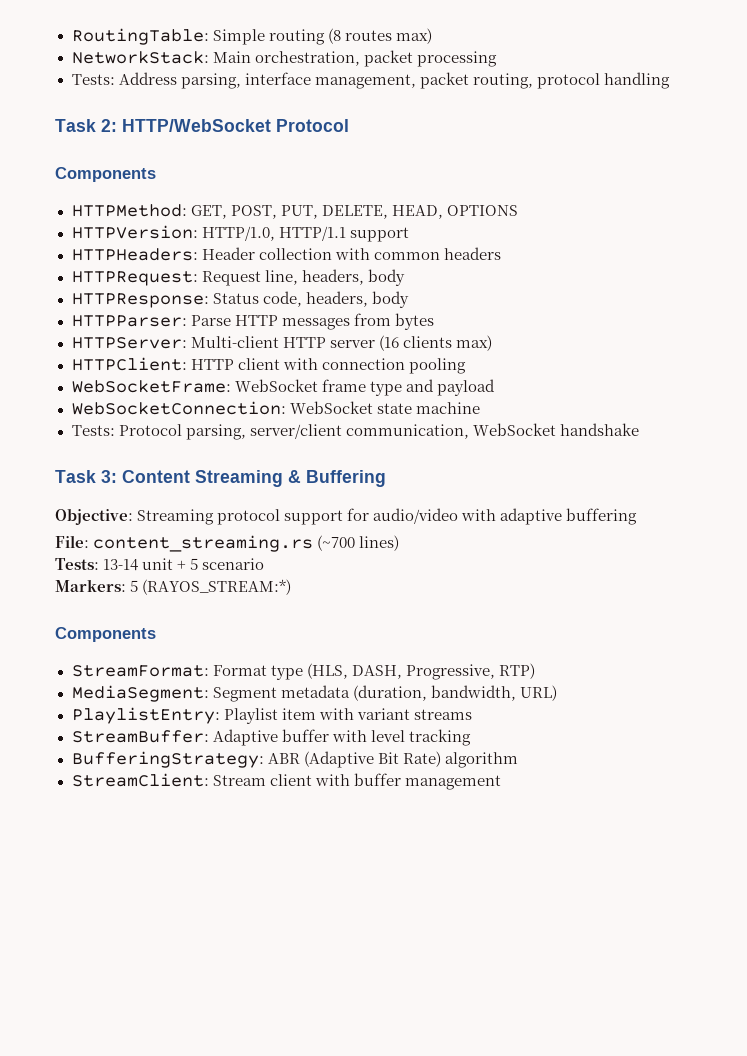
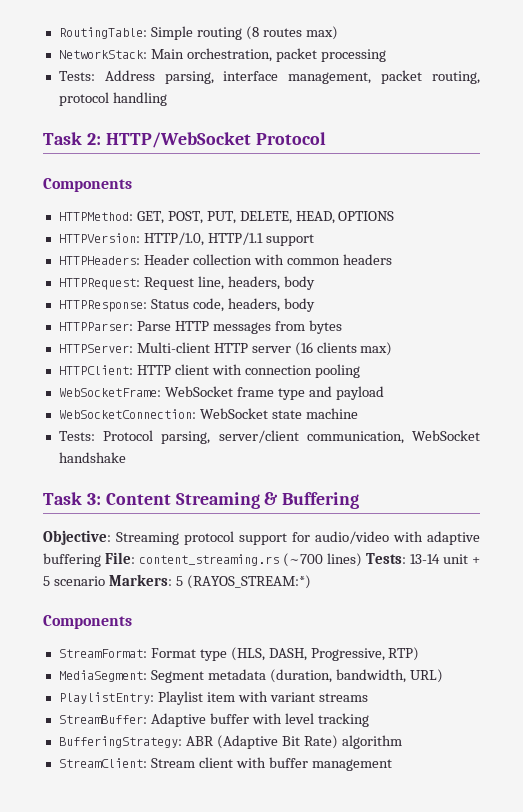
(638, 516) // -> (101, 560) none
(400, 543) // -> (362, 560) none
(265, 564) // -> (105, 581) none

